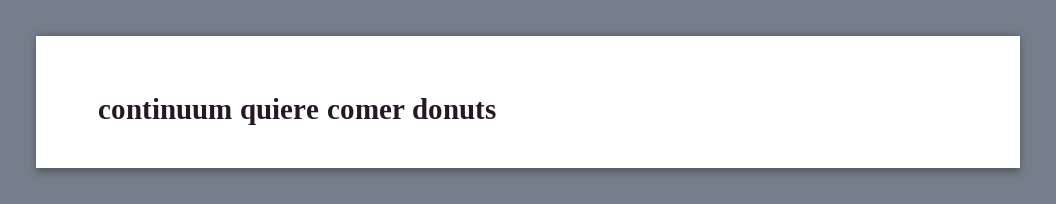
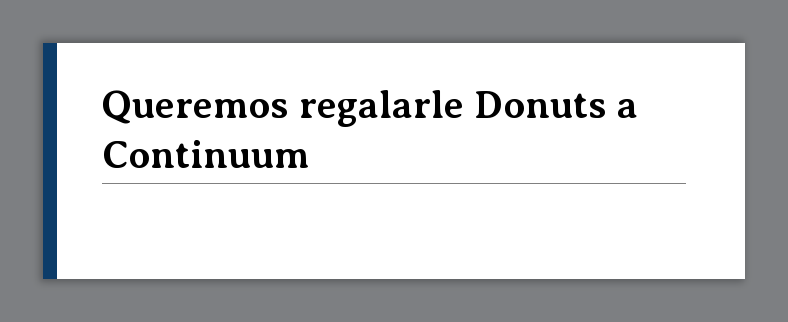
[98,98,497,125] continuum quiere comer donuts -> [102,90,638,127] [102,140,309,168] Queremos regalarle Donuts a Continuum

